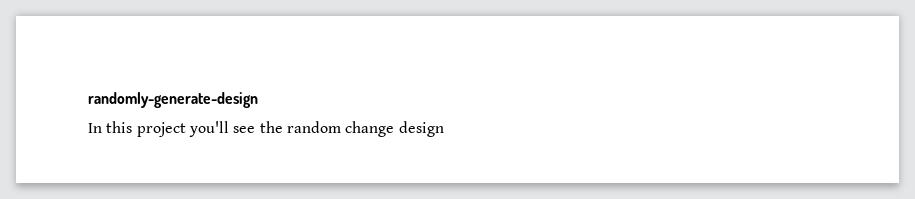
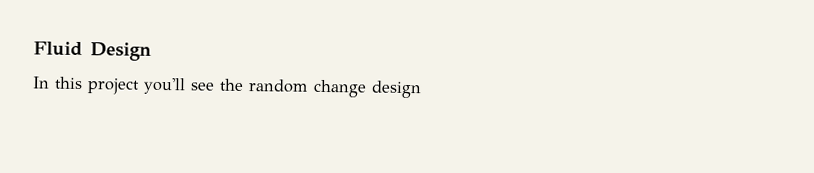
[88,92,258,108] randomly-generate-design -> [33,41,152,61] Fluid Design

